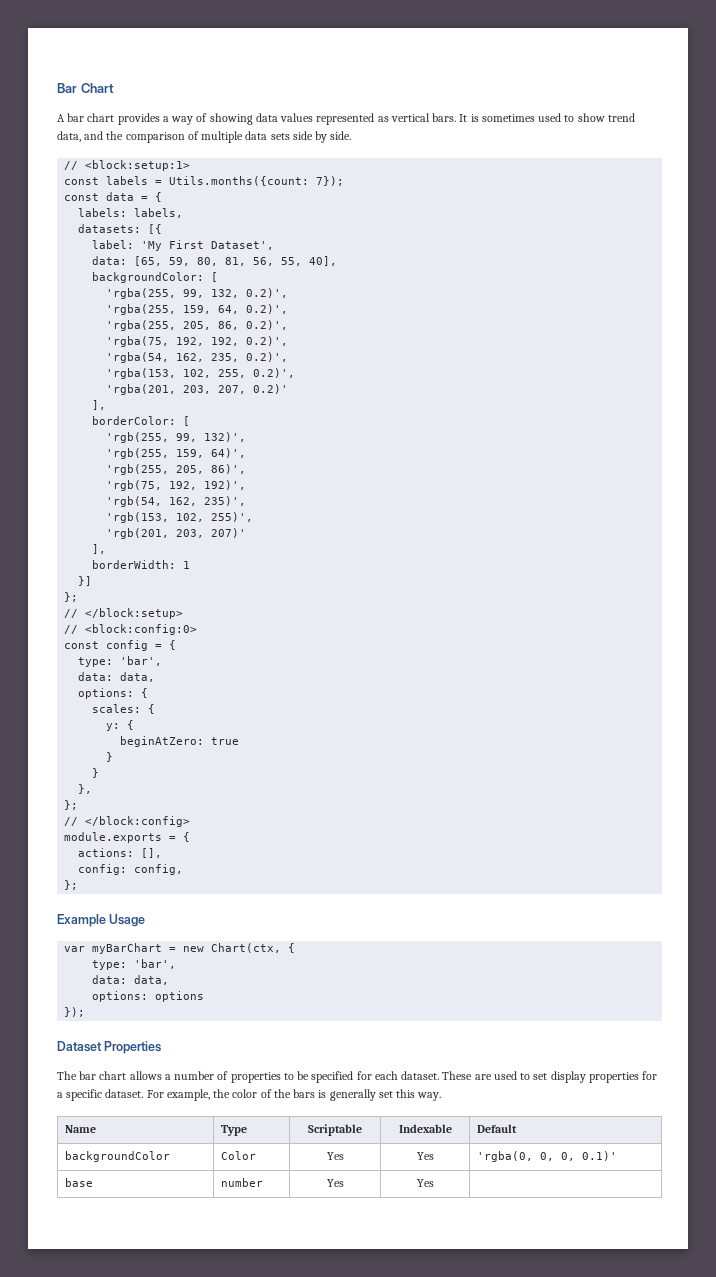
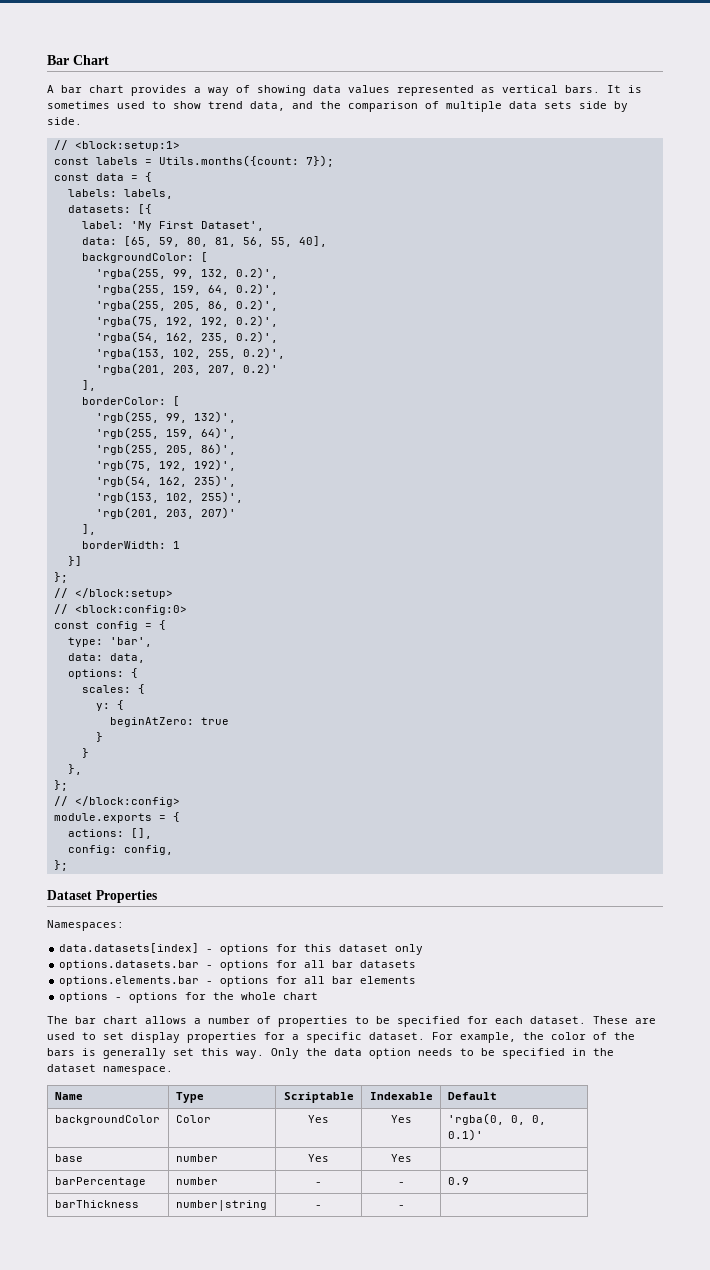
[57,914,146,927] [64,943,296,954] [92,959,177,970] [92,975,170,985] [92,991,205,1002] [64,1007,86,1017] [57,1041,162,1054] Example Usage // var myBarChart = new Chart(ctx, { // type: 'bar', // data: data, // options: options // }); // Dataset Properties -> [47,890,157,903] [47,920,124,931] [59,943,424,955] [59,960,417,971] [59,976,417,987] [59,992,319,1003] Dataset Properties // Namespaces: // data.datasets[index] - options for this dataset only // options.datasets.bar - options for all bar datasets // options.elements.bar - options for all bar elements // options - options for the whole chart
(442, 1096) none -> [271,1048,614,1059] [47,1064,173,1075] Only the data option needs to be specified in the dataset namespace.
(434, 1183) none -> [54,1177,146,1187] [175,1177,218,1185] [315,1182,322,1185] [397,1182,405,1185] [447,1177,469,1185] [54,1200,139,1208] [175,1200,267,1211] [315,1205,322,1208] [397,1205,405,1208] // barPercentage | number | - | - | 0.9 // barThickness | number|string | - | - |

